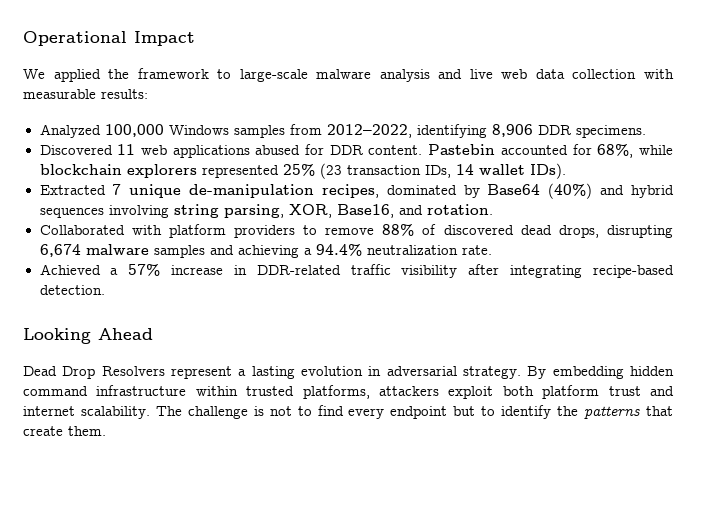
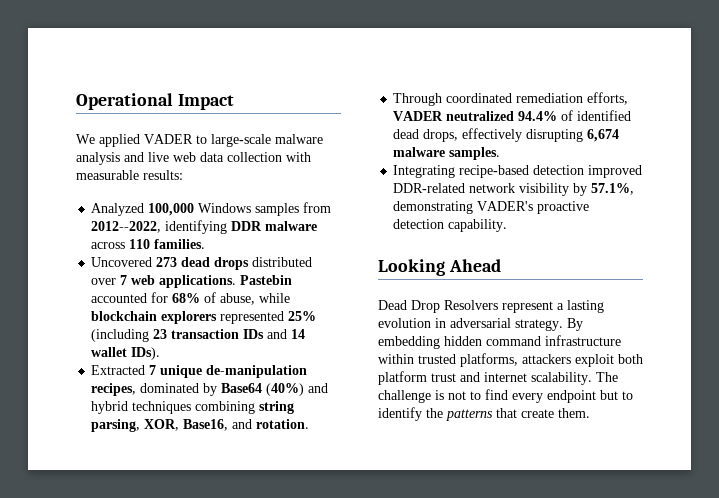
[108,68,209,79] the framework -> [144,134,193,144] VADER
[326,124,646,138] [39,144,634,158] 2012–2022, identifying 8,906 DDR specimens. // Discovered 11 web applications abused for DDR content. Pastebin accounted for 68%, -> [91,220,318,234] [91,239,206,249] [91,257,313,270] [91,275,293,288] [91,292,256,305] 2012--2022, identifying DDR malware across 110 families. // Uncovered 273 dead drops distributed over 7 web applications. Pastebin accounted for 68% of abuse,
[319,163,451,179] (23 transaction IDs, -> [91,329,288,342] (including 23 transaction IDs and
[39,205,169,218] sequences involving -> [132,401,256,414] techniques combining
[39,224,514,238] Collaborated with platform providers to remove 88% of discovered -> [393,92,629,106] [393,110,632,121] Through coordinated remediation efforts, VADER neutralized 94.4% of identified
(599, 231) none -> [462,128,523,142] effectively
[153,244,492,258] [39,264,675,278] [39,285,105,295] samples and achieving a 94.4% neutralization rate. // Achieved a 57% increase in DDR-related traffic visibility after integrating recipe-based detection. -> [449,147,501,160] [393,165,643,178] [393,183,635,196] [393,201,590,214] [393,219,508,232] samples. // Integrating recipe-based detection improved DDR-related network visibility by 57.1%, demonstrating VADER's proactive detection capability.

